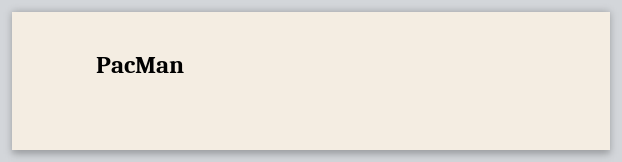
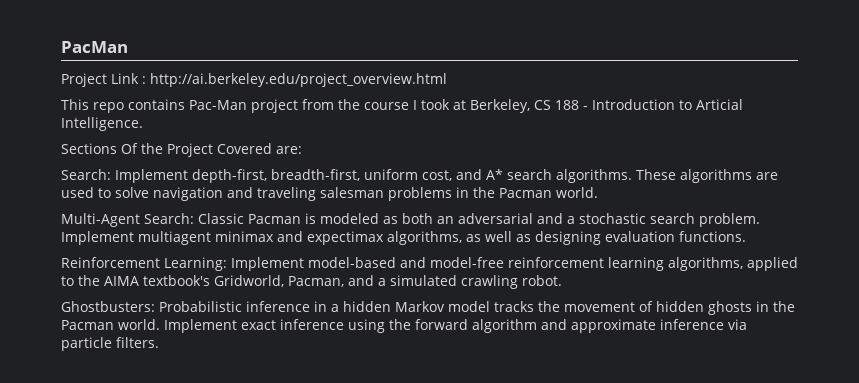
(184, 65) none -> [61,73,447,87] [61,99,743,113] [61,117,143,131] [61,143,302,157] [61,169,778,183] [61,187,598,201] [61,213,760,227] [61,231,746,245] [61,257,798,271] [61,275,562,289] [61,301,795,315] [61,319,747,333] [61,337,159,351] // Project Link : http://ai.berkeley.edu/project_overview.html // This repo contains Pac-Man project from the course I took at Berkeley, CS 188 - Introduction to Articial Intelligence. // Sections Of the Project Covered are: // Search: Implement depth-first, breadth-first, uniform cost, and A* search algorithms. These algorithms are used to solve navigation and traveling salesman problems in the Pacman world. // Multi-Agent Search: Classic Pacman is modeled as both an adversarial and a stochastic search problem. Implement multiagent minimax and expectimax algorithms, as well as designing evaluation functions. // Reinforcement Learning: Implement model-based and model-free reinforcement learning algorithms, applied to the AIMA textbook's Gridworld, Pacman, and a simulated crawling robot. // Ghostbusters: Probabilistic inference in a hidden Markov model tracks the movement of hidden ghosts in the Pacman world. Implement exact inference using the forward algorithm and approximate inference via particle filters.

